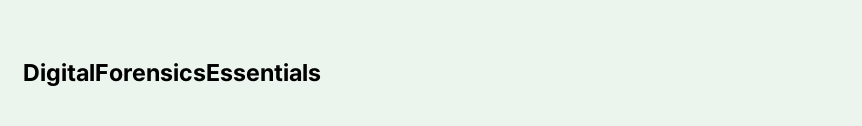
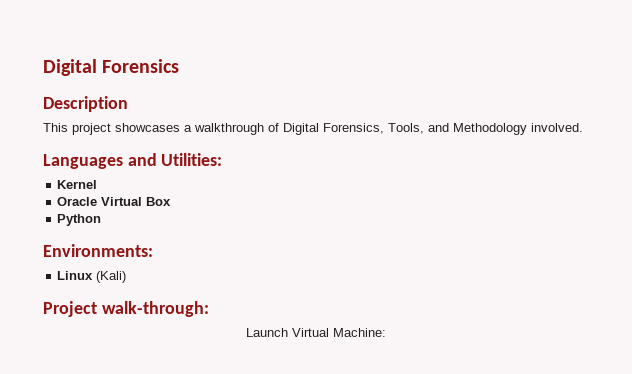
[23,63,321,87] DigitalForensicsEssentials -> [43,59,180,76] [43,96,128,112] [43,123,583,135] [43,153,223,169] [57,180,98,189] [57,197,172,206] [57,214,102,226] [43,244,153,257] [57,271,127,283] [43,301,209,317] [246,328,386,337] Digital Forensics // Description // This project showcases a walkthrough of Digital Forensics, Tools, and Methodology involved. // Languages and Utilities: // Kernel // Oracle Virtual Box // Python // Environments: // Linux (Kali) // Project walk-through: // Launch Virtual Machine:

